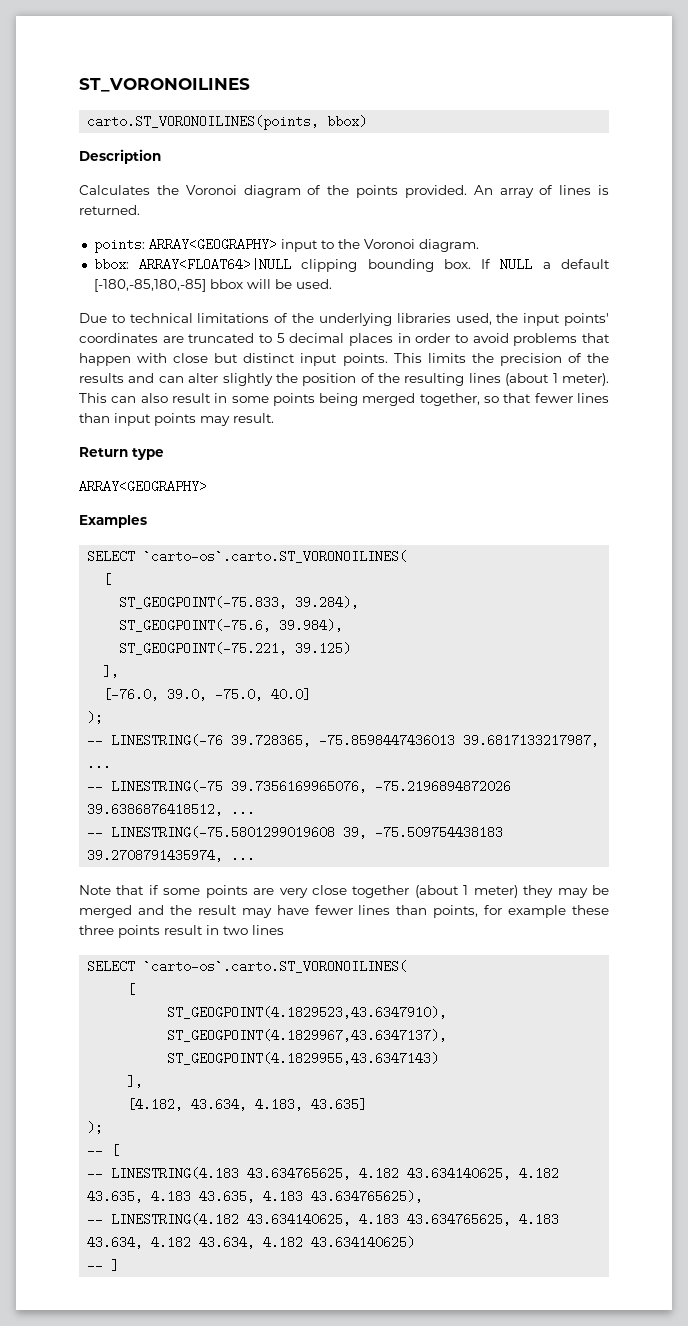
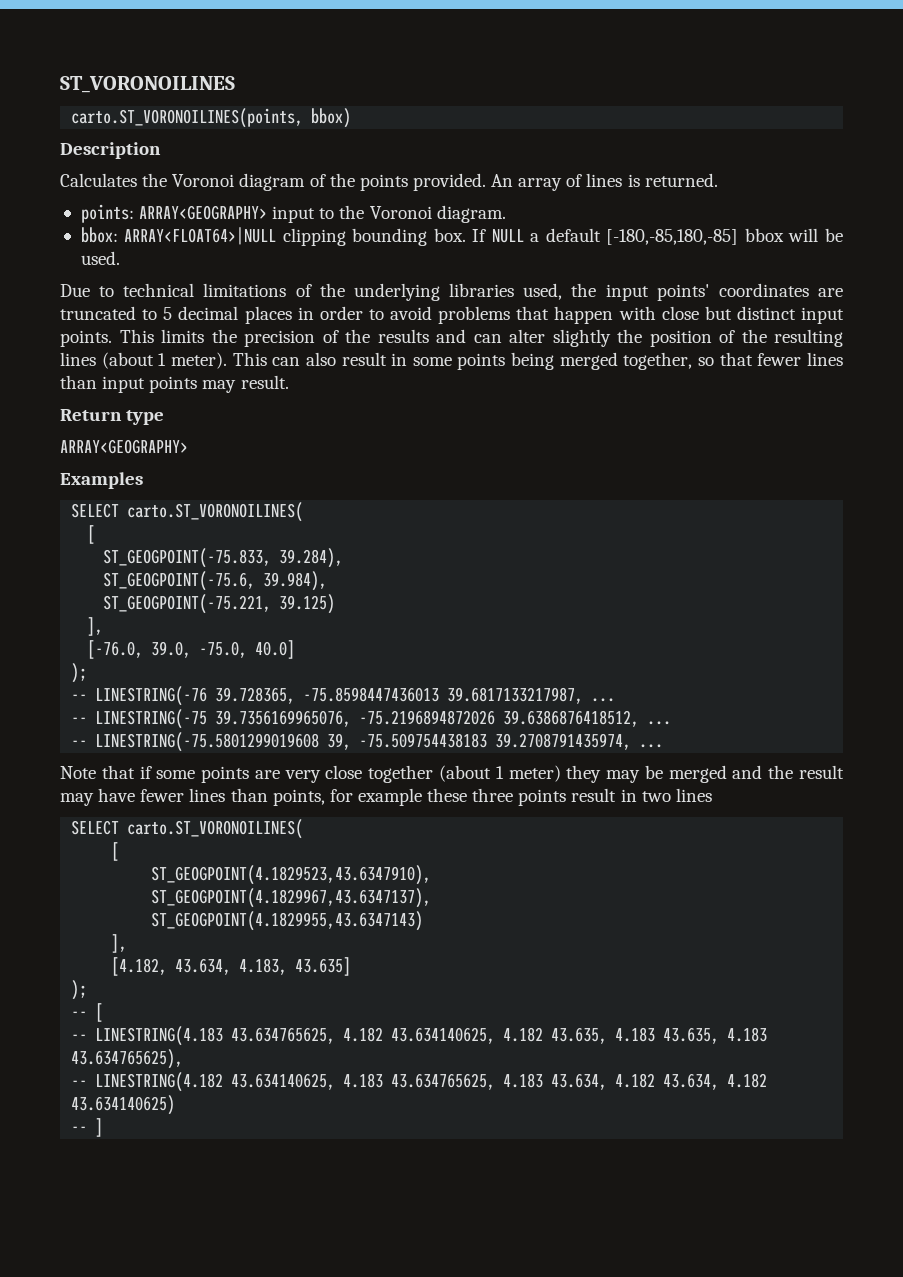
[143,550,408,563] `carto-os`.carto.ST_VORONOILINES( -> [127,502,304,522] carto.ST_VORONOILINES(
[143,960,408,973] `carto-os`.carto.ST_VORONOILINES( -> [127,819,304,839] carto.ST_VORONOILINES(

